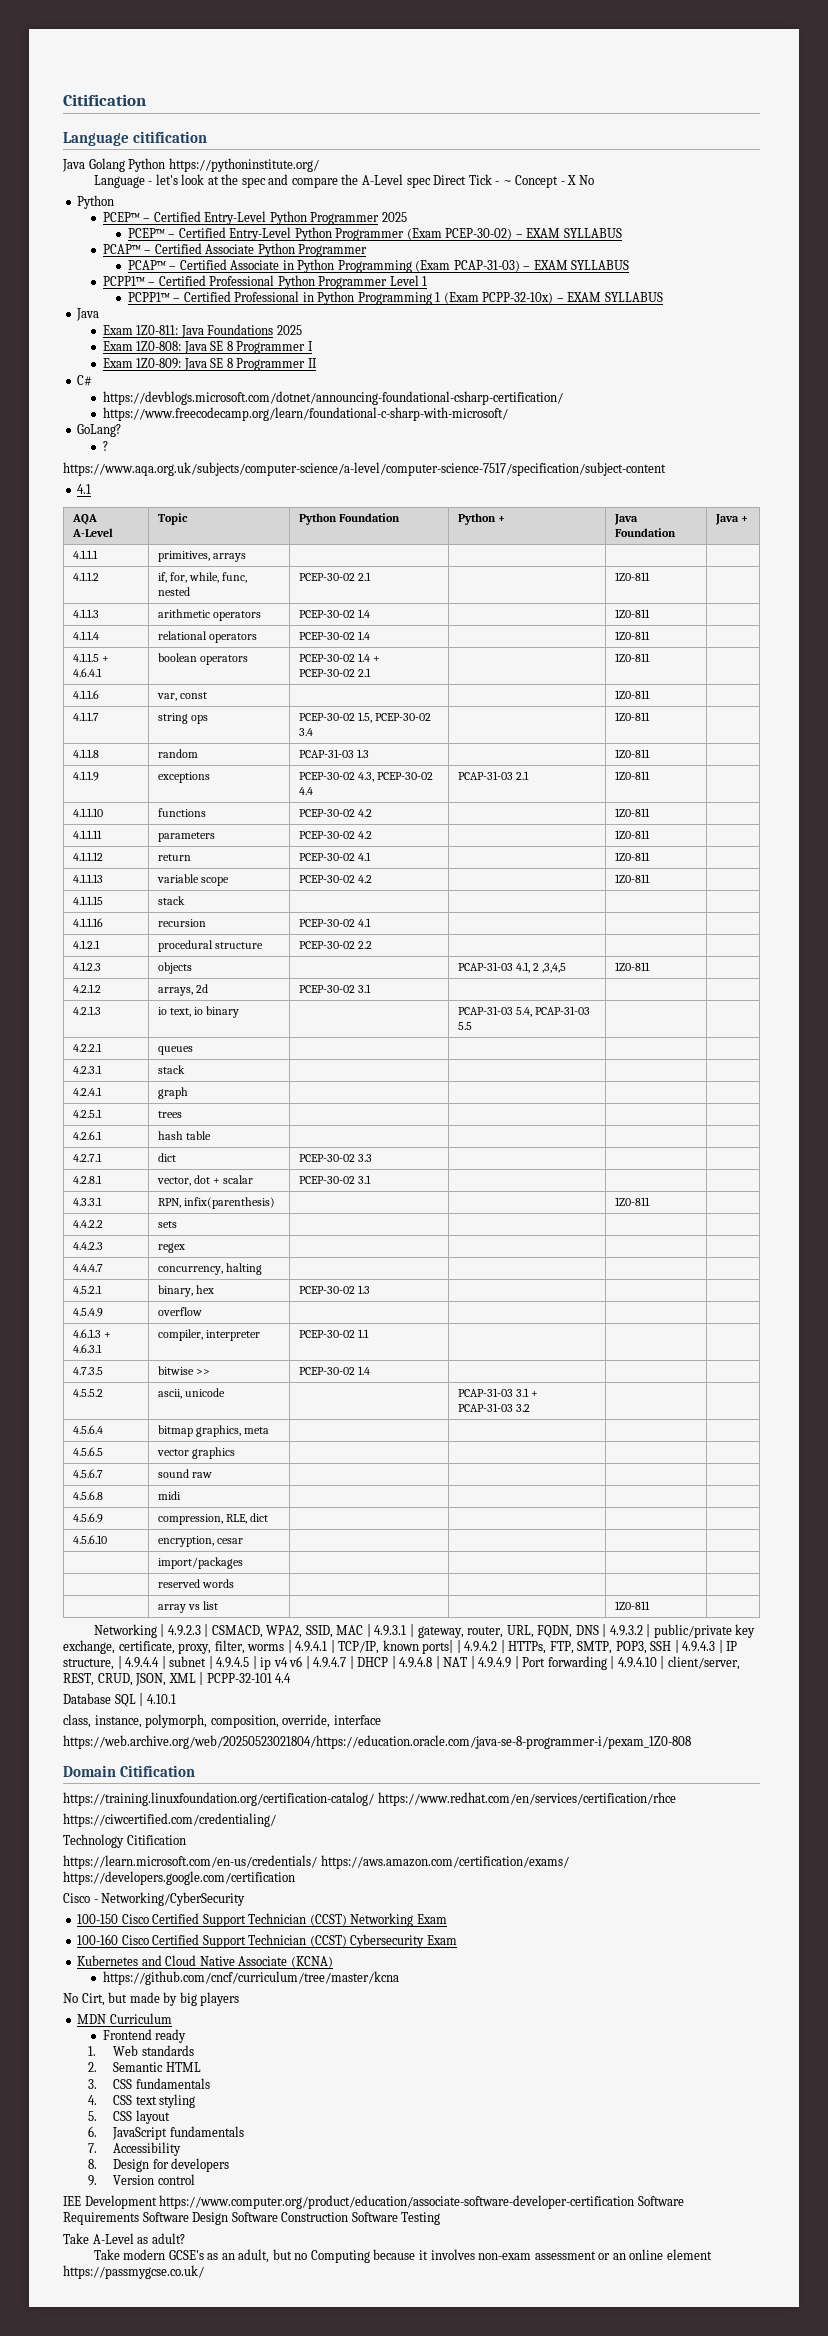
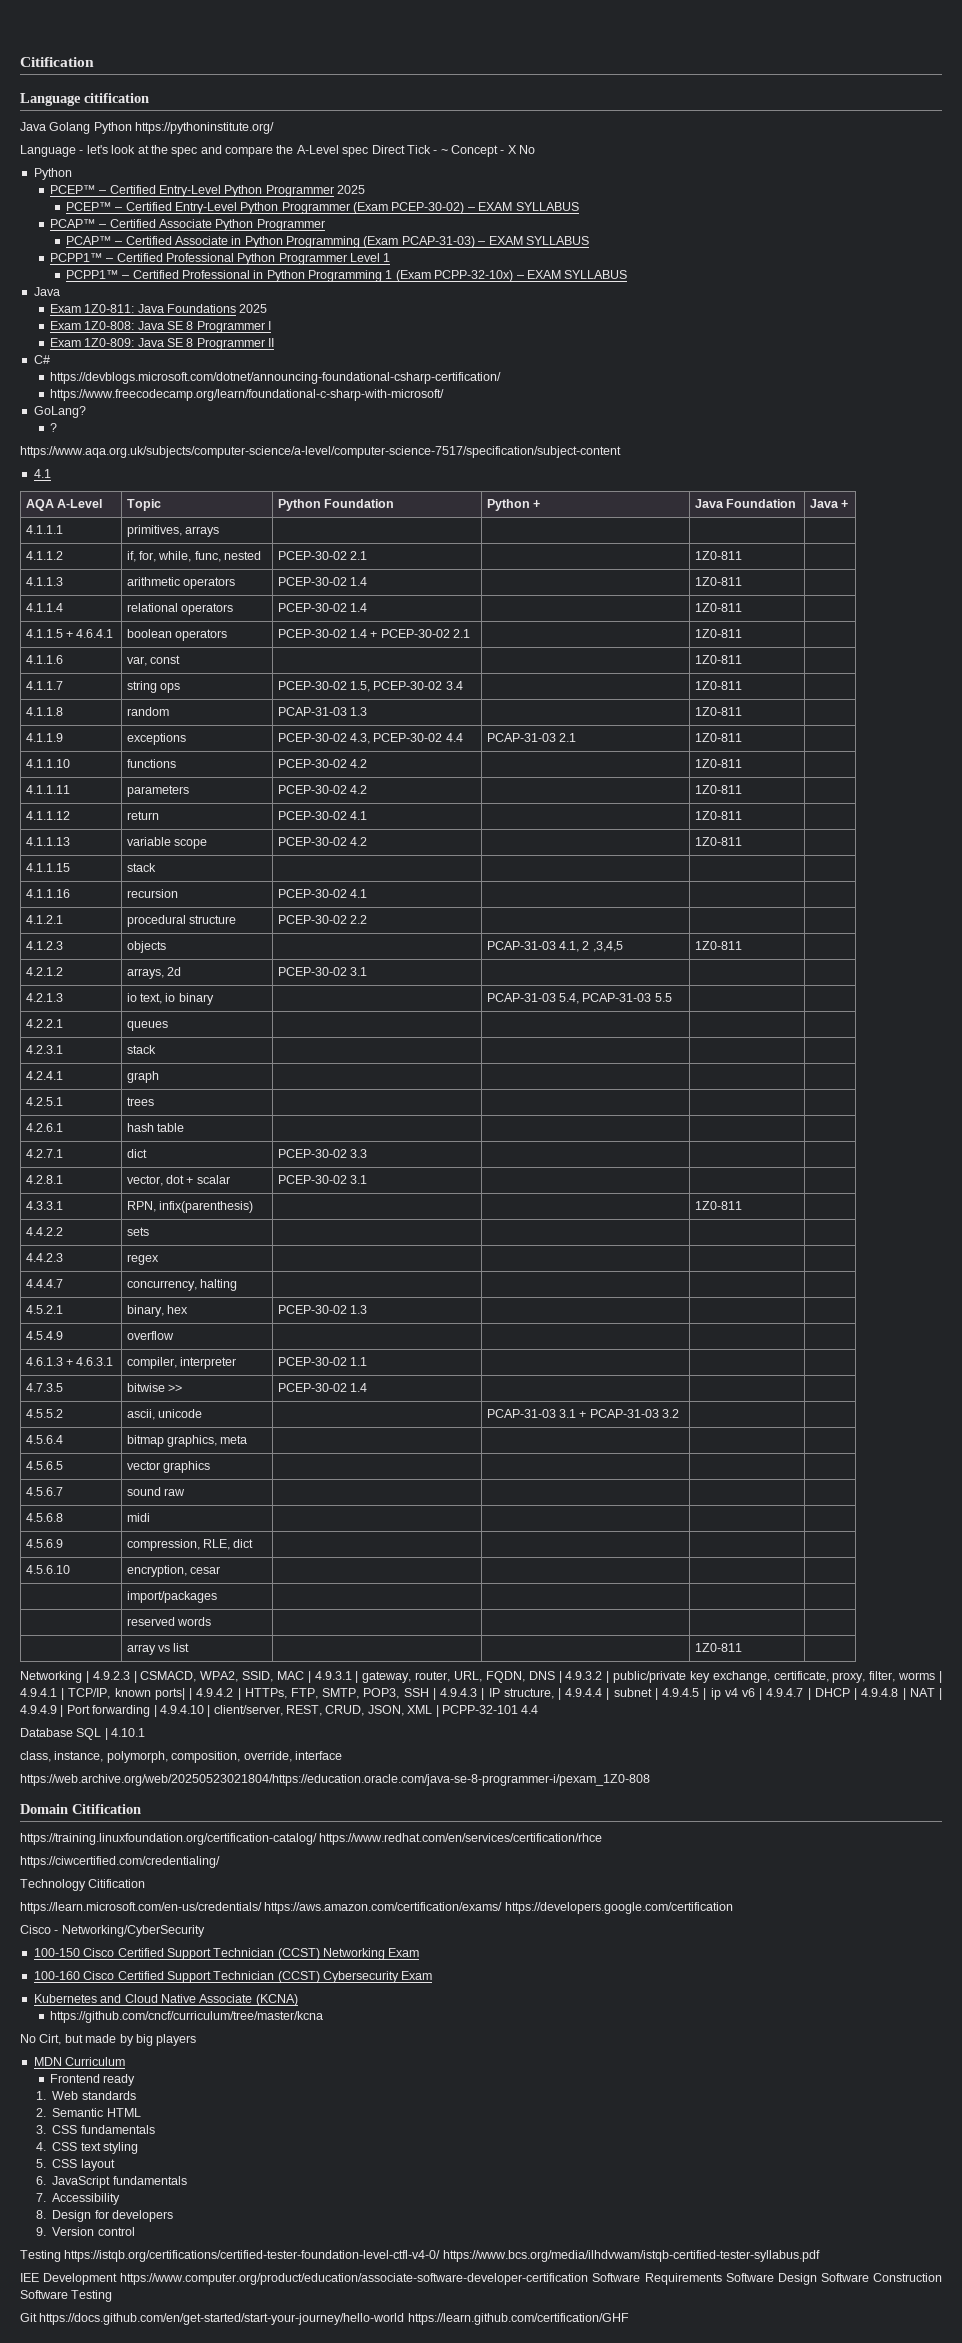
(195, 2179) none -> [20,2250,820,2262] // Testing https://istqb.org/certifications/certified-tester-foundation-level-ctfl-v4-0/ https://www.bcs.org/media/ilhdvwam/istqb-certified-tester-syllabus.pdf
[63,2233,185,2244] [93,2249,712,2263] [63,2265,204,2279] Take A-Level as adult? // Take modern GCSE's as an adult, but no Computing because it involves non-exam assessment or an online element https://passmygcse.co.uk/ -> [20,2313,629,2325] Git https://docs.github.com/en/get-started/start-your-journey/hello-world https://learn.github.com/certification/GHF

